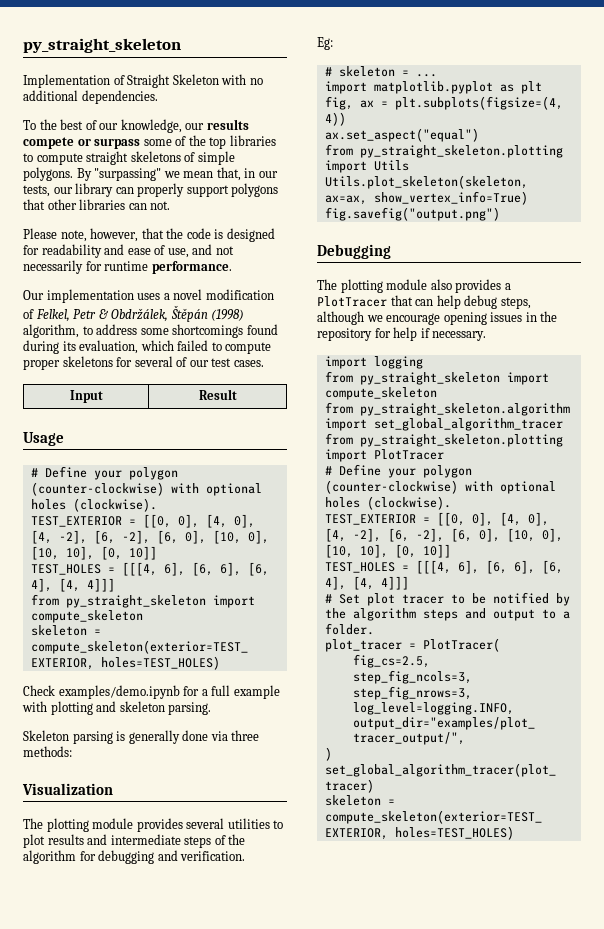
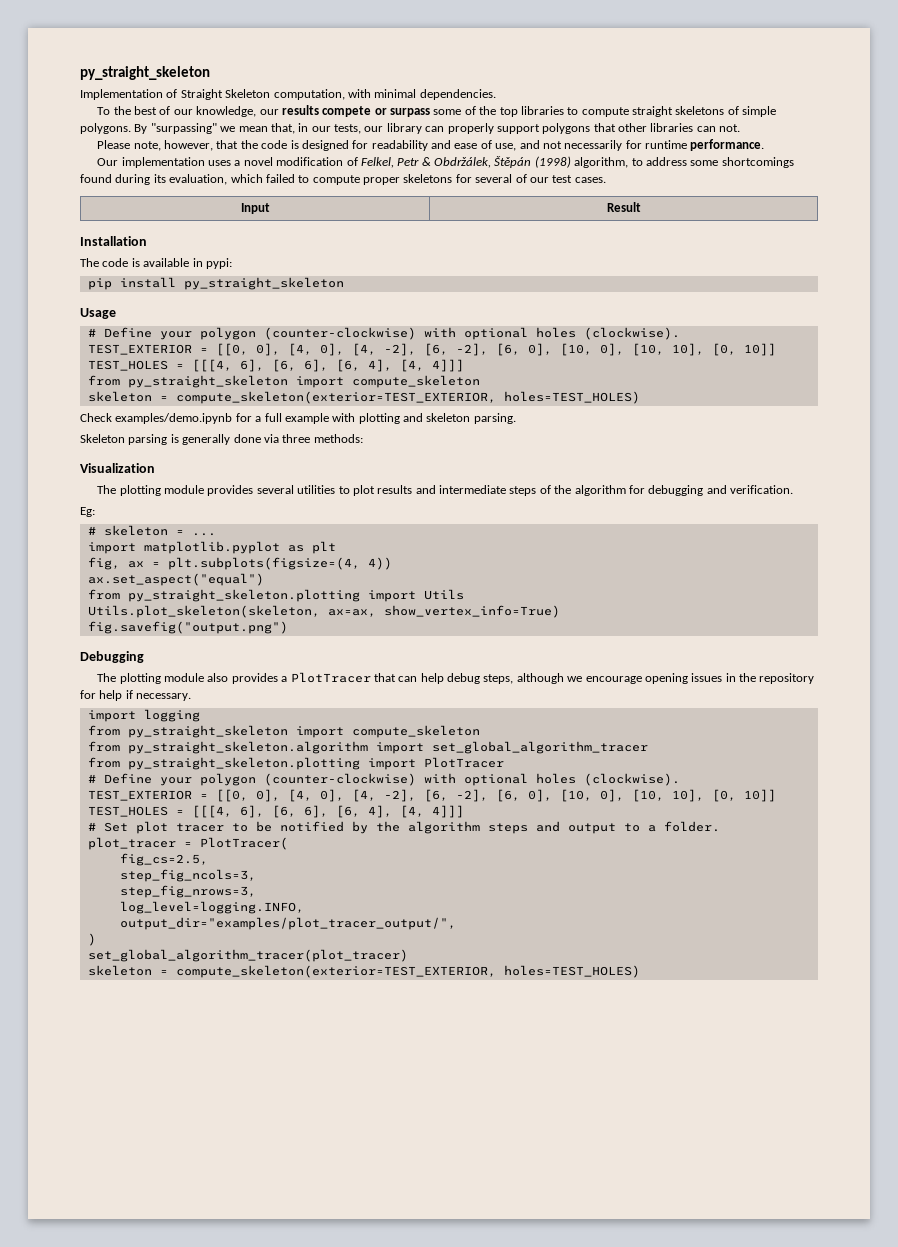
[221,74,263,85] [23,90,78,101] with no additional -> [273,89,417,100] computation, with minimal
(237, 394) none -> [80,236,147,246] [80,258,232,269] [87,277,344,290] // Installation // The code is available in pypi: // pip install py_straight_skeleton

